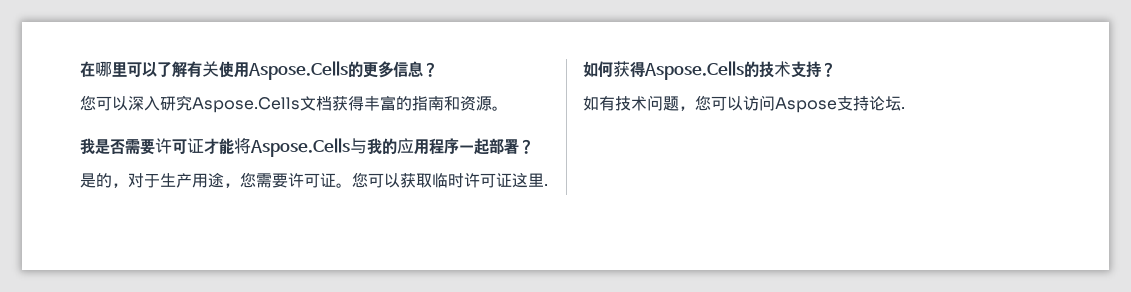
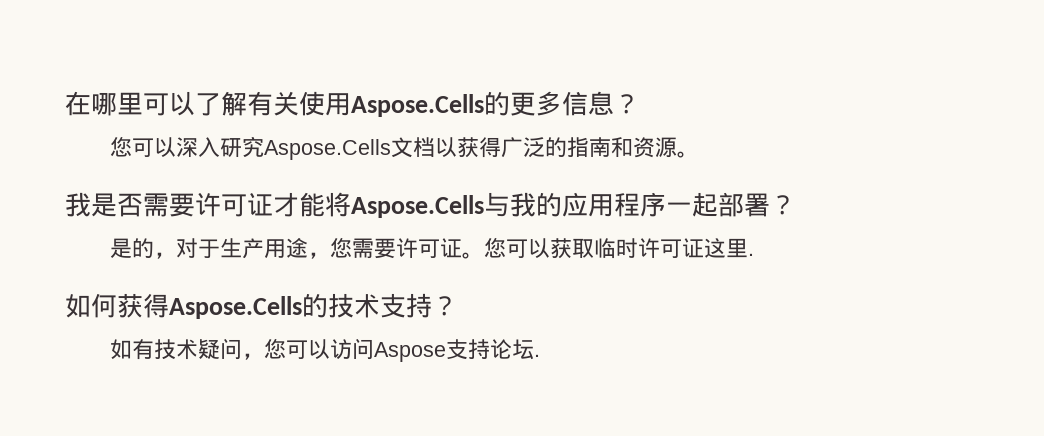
[332,95,396,111] 获得丰富 -> [435,137,546,158] 以获得广泛
[647,95,679,111] 问题 -> [198,338,243,360] 疑问

